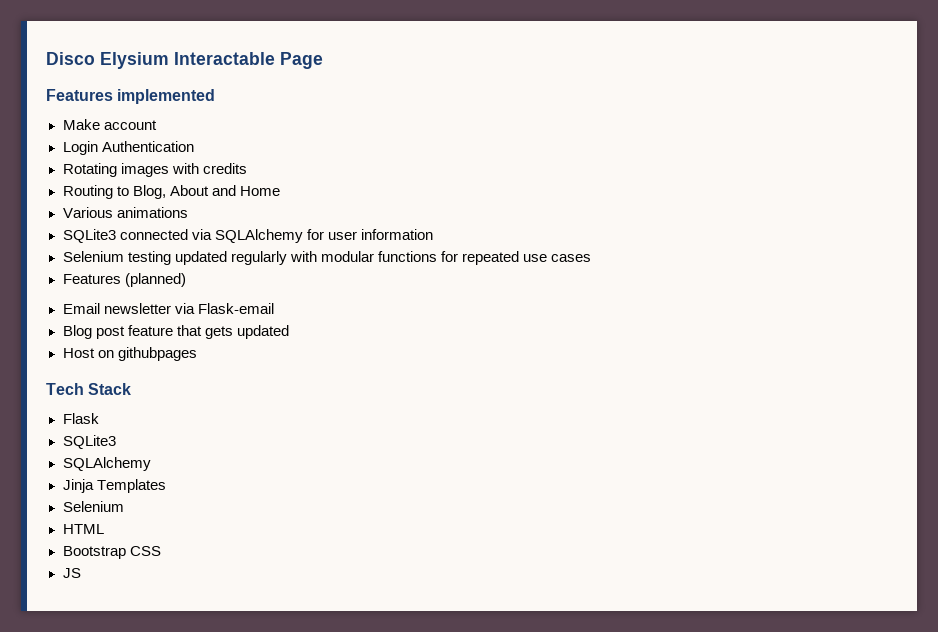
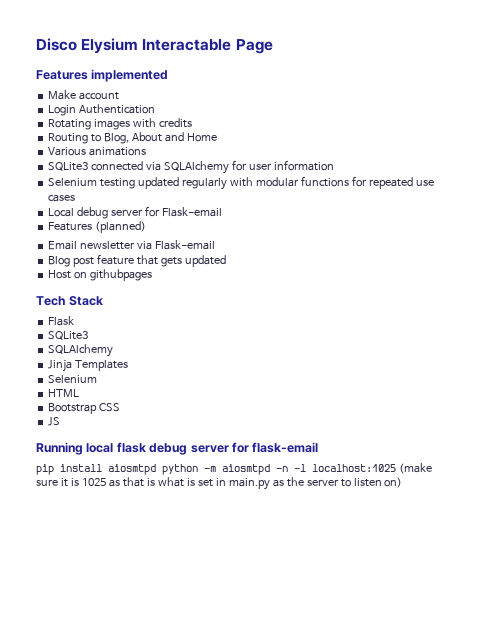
(592, 258) none -> [48,206,222,219] // Local debug server for Flask-email
(81, 573) none -> [36,442,319,455] [36,463,432,475] [36,477,403,490] // Running local flask debug server for flask-email // pip install aiosmtpd python -m aiosmtpd -n -l localhost:1025 (make sure it is 1025 as that is what is set in main.py as the server to listen on)

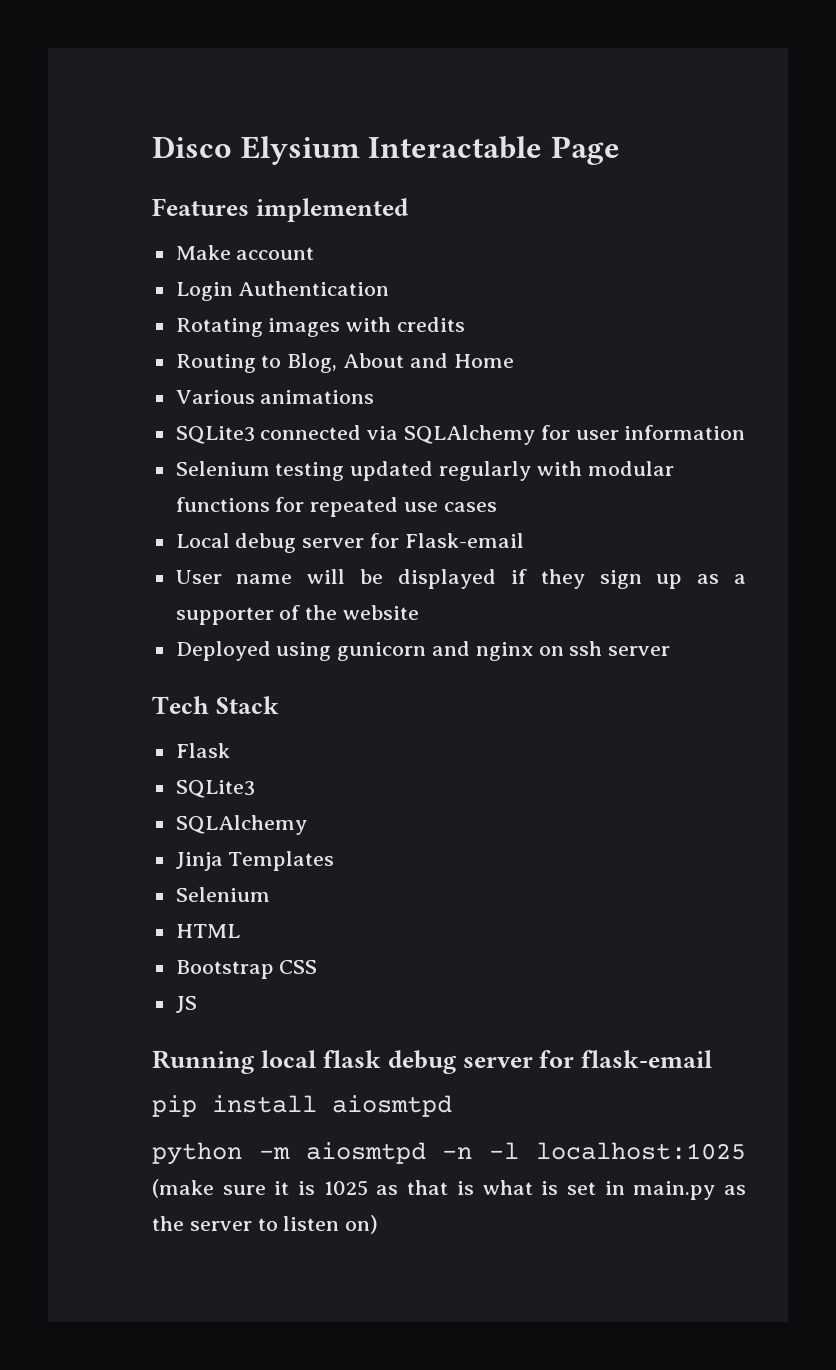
[48,221,147,233] [48,240,216,250] [48,254,226,267] [48,269,153,281] Features (planned) // Email newsletter via Flask-email // Blog post feature that gets updated // Host on githubpages -> [175,569,746,589] [175,605,420,625] [175,641,671,661] User name will be displayed if they sign up as a supporter of the website // Deployed using gunicorn and nginx on ssh server
(156, 469) none -> (452, 1106) //

